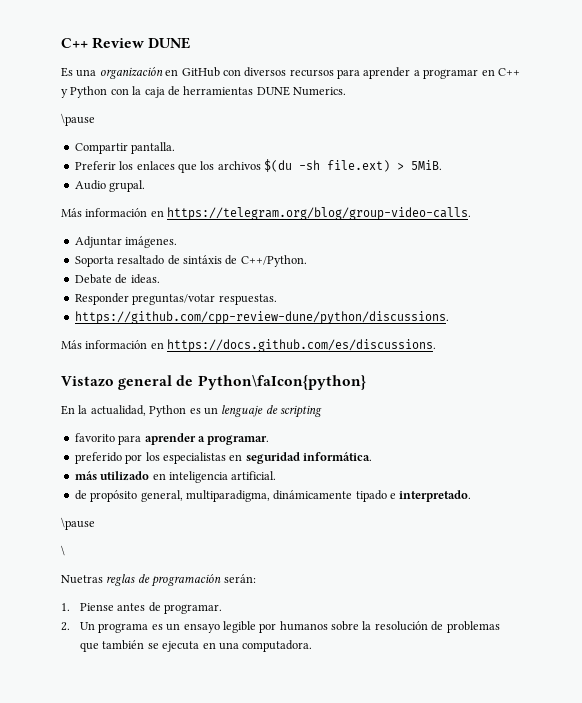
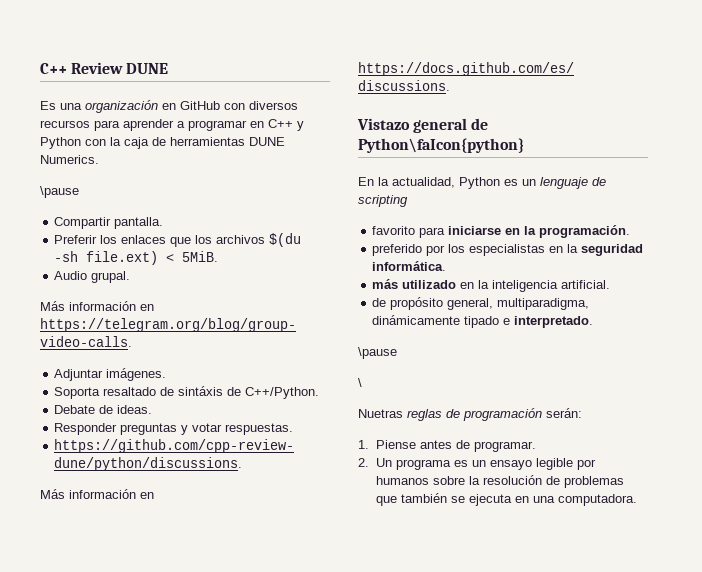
[397,163,404,170] > -> [166,254,175,262] <
[132,294,216,305] preguntas/votar -> [120,423,223,435] preguntas y votar
[144,433,270,445] aprender a programar. -> [448,225,631,238] iniciarse en la programación.
(243, 457) none -> [567,244,579,253] la
(166, 476) none -> [478,280,490,289] la

